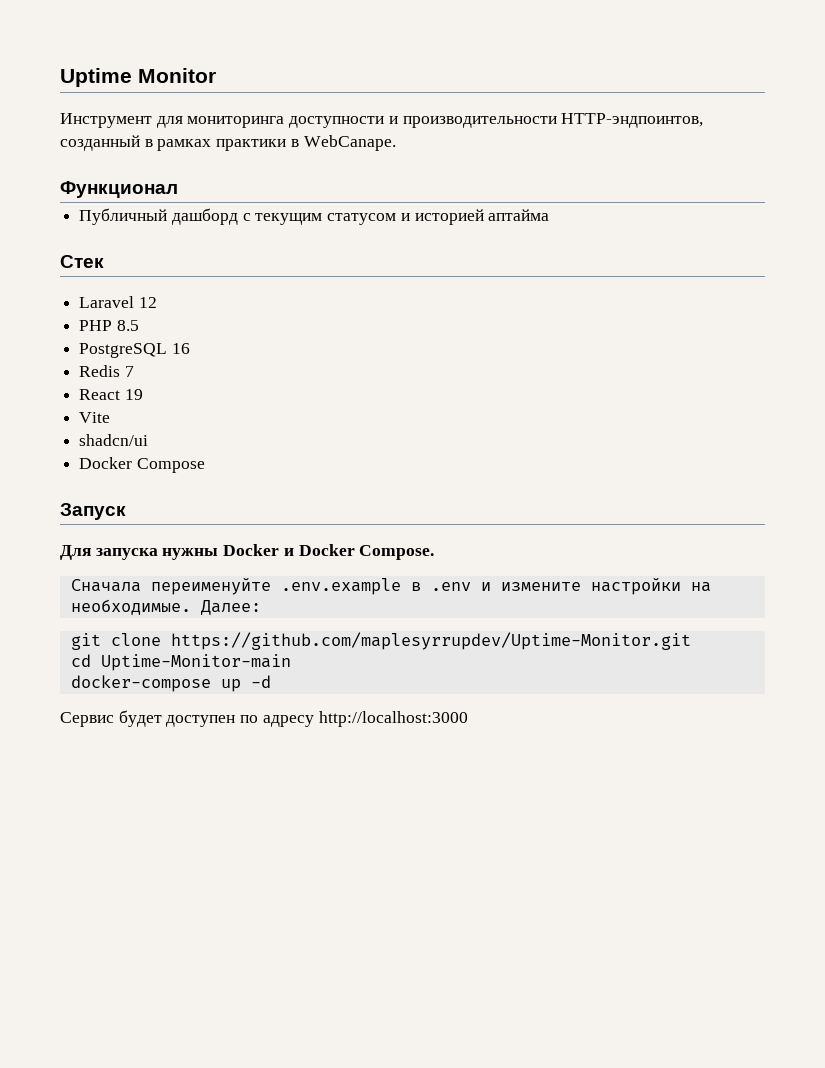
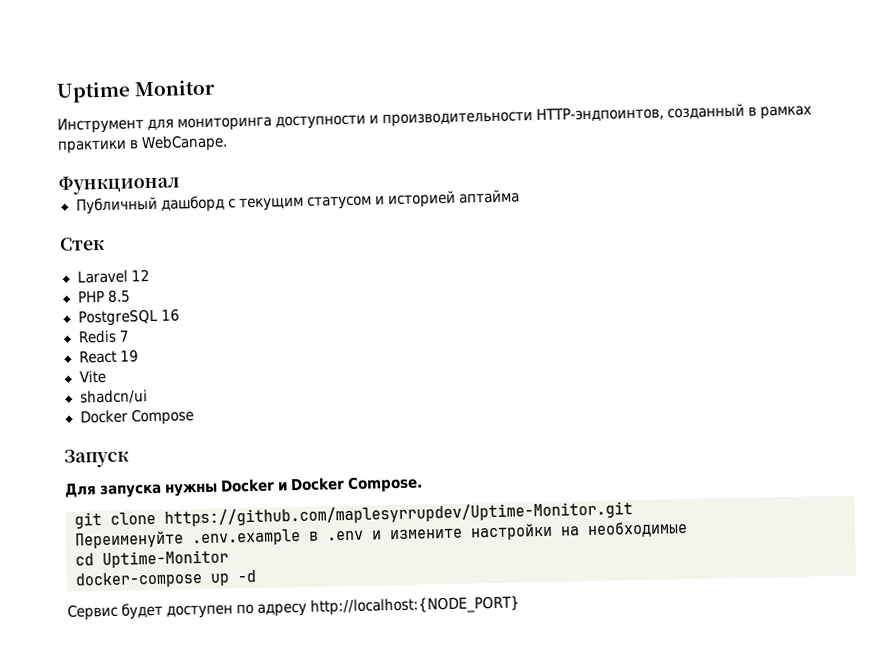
[70,578,271,595] Сначала переименуйте -> [74,501,633,529] [74,530,184,549] git clone https://github.com/maplesyrrupdev/Uptime-Monitor.git // Переименуйте
[70,599,261,615] [70,632,691,650] необходимые. Далее: // git clone https://github.com/maplesyrrupdev/Uptime-Monitor.git -> [587,521,688,539] необходимые
[100,654,291,671] Uptime-Monitor-main -> [102,549,229,569] Uptime-Monitor
[318,711,468,727] http://localhost:3000 -> [310,595,521,616] http://localhost:{NODE_PORT}

